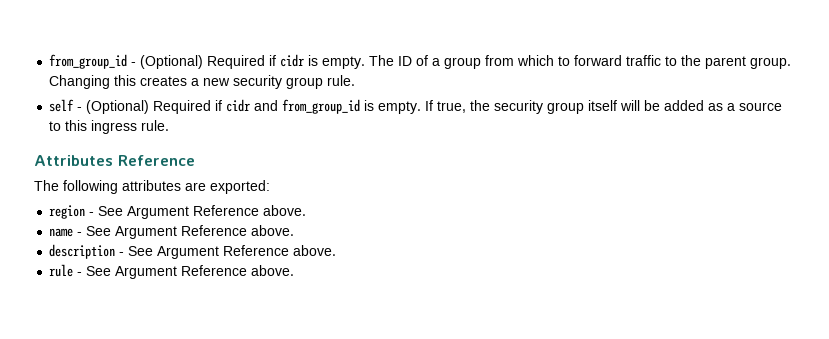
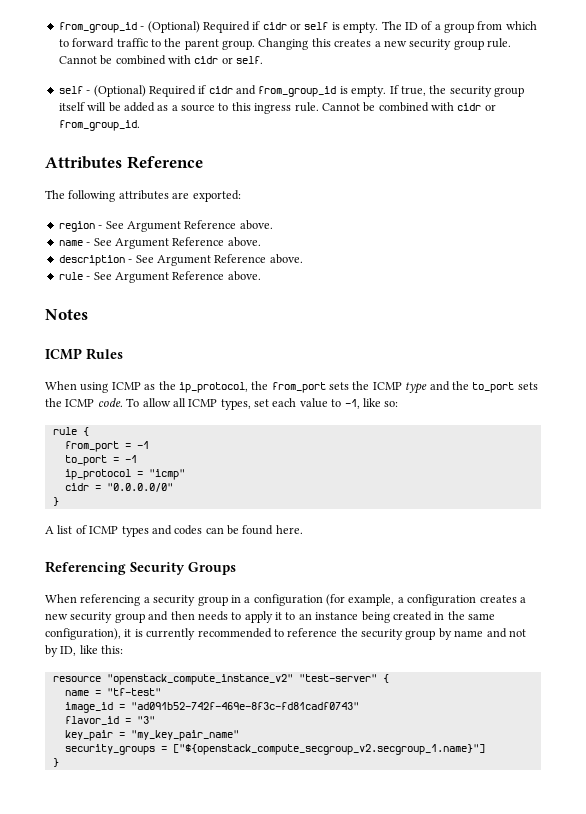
(305, 60) none -> [290,22,329,30] or self
(356, 80) none -> [58,55,263,65] Cannot be combined with cidr or self.
(170, 125) none -> [321,102,496,112] [58,120,140,131] Cannot be combined with cidr or from_group_id.
(295, 270) none -> [45,309,88,320] [45,348,123,360] [45,381,538,394] [45,398,399,410] [52,427,89,436] [64,441,149,452] [64,455,137,466] [64,469,185,480] [64,483,173,492] [52,497,59,506] [45,525,303,537] [45,561,236,575] [45,594,526,606] [45,611,495,623] [45,628,526,640] [45,645,124,657] [52,674,389,685] [64,688,161,696] [64,702,359,713] [64,716,155,725] [64,730,239,741] [64,744,485,755] [52,758,59,767] // Notes // ICMP Rules // When using ICMP as the ip_protocol, the from_port sets the ICMP type and the to_port sets the ICMP code. To allow all ICMP types, set each value to -1, like so: // rule { // from_port = -1 // to_port = -1 // ip_protocol = "icmp" // cidr = "0.0.0.0/0" // } // A list of ICMP types and codes can be found here. // Referencing Security Groups // When referencing a security group in a configuration (for example, a configuration creates a new security group and then needs to apply it to an instance being created in the same configuration), it is currently recommended to reference the security group by name and not by ID, like this: // resource "openstack_compute_instance_v2" "test-server" { // name = "tf-test" // image_id = "ad091b52-742f-469e-8f3c-fd81cadf0743" // flavor_id = "3" // key_pair = "my_key_pair_name" // security_groups = ["${openstack_compute_secgroup_v2.secgroup_1.name}"] // }

